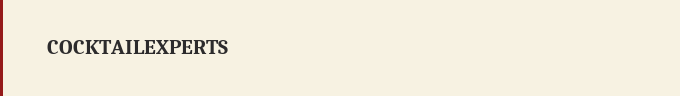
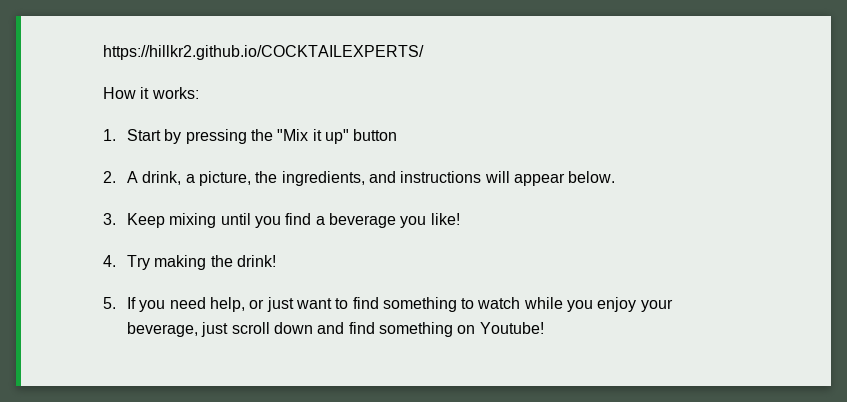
[47,40,228,54] COCKTAILEXPERTS -> [103,45,424,60] [103,87,199,99] [103,129,398,144] [103,171,616,186] [103,213,460,228] [103,255,276,270] [103,297,673,312] [126,322,544,337] https://hillkr2.github.io/COCKTAILEXPERTS/ // How it works: // 1. Start by pressing the "Mix it up" button // 2. A drink, a picture, the ingredients, and instructions will appear below. // 3. Keep mixing until you find a beverage you like! // 4. Try making the drink! // 5. If you need help, or just want to find something to watch while you enjoy your beverage, just scroll down and find something on Youtube!

